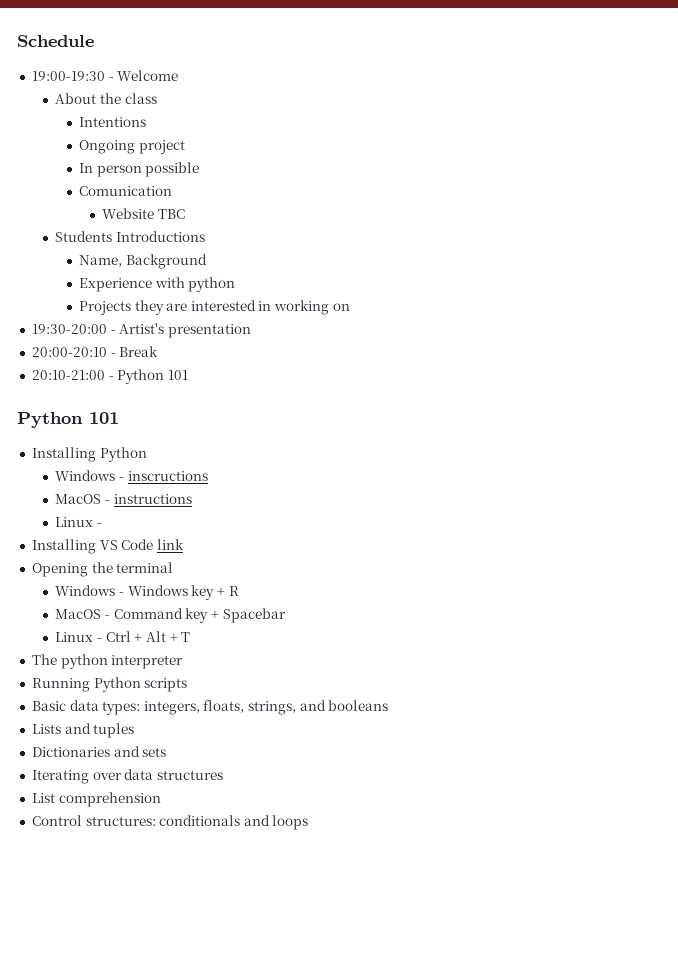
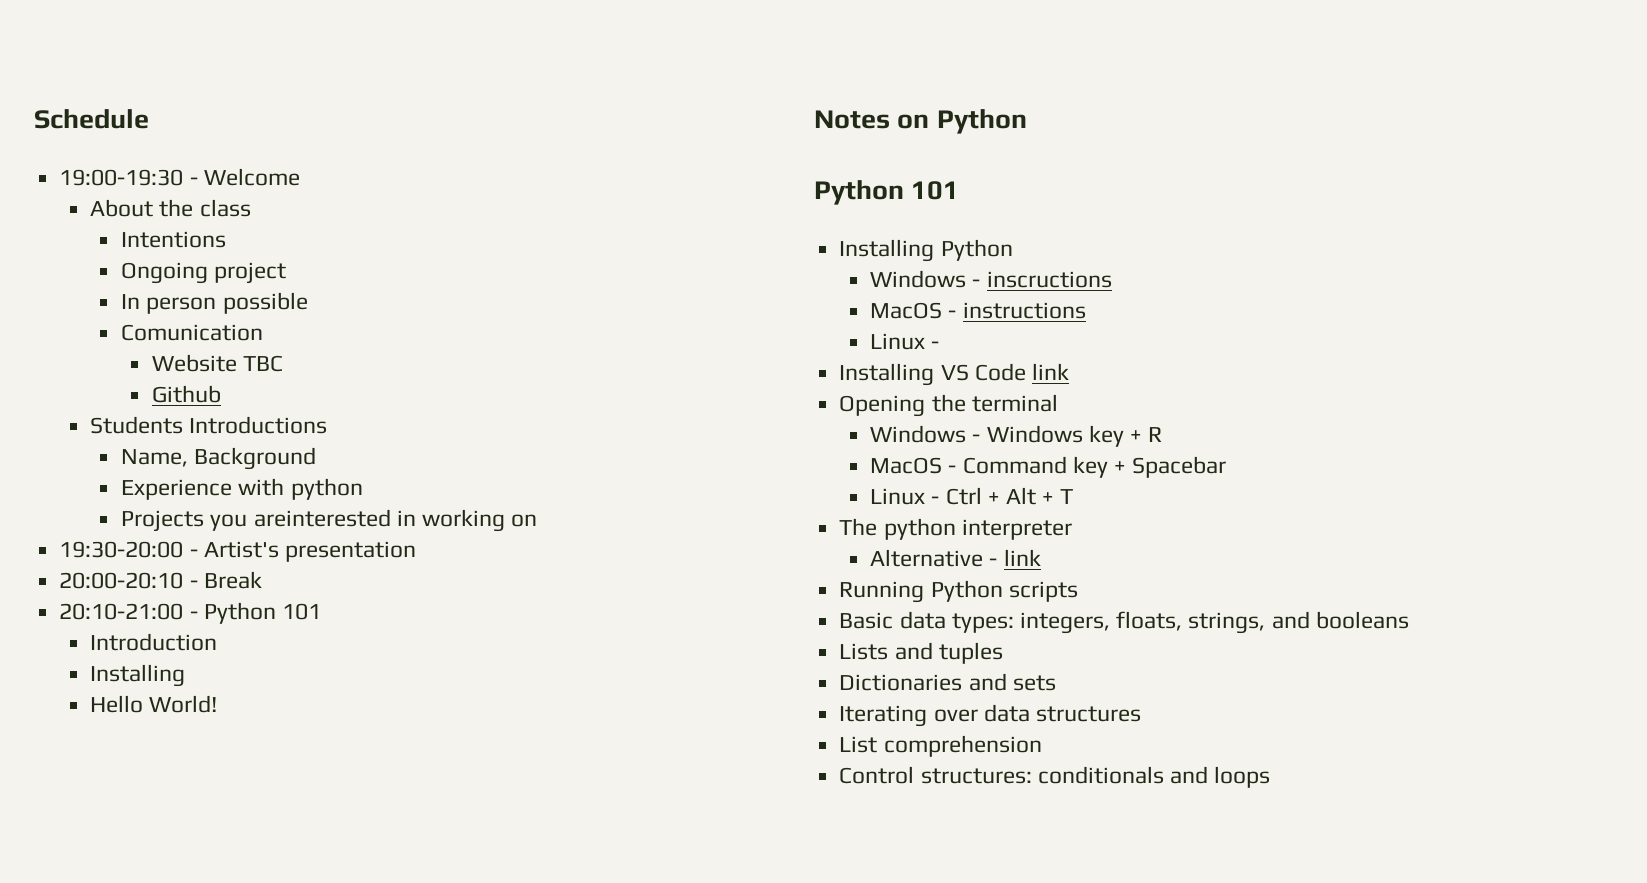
(186, 214) none -> [152,385,222,403] // Github
[134,300,256,315] they are interested -> [210,509,391,531] you areinterested
(188, 375) none -> [90,633,218,651] [90,664,186,687] [90,695,218,713] [814,109,1027,134] // Introduction // Installing // Hello World! // Notes on Python
(184, 662) none -> [870,549,1041,567] // Alternative - link

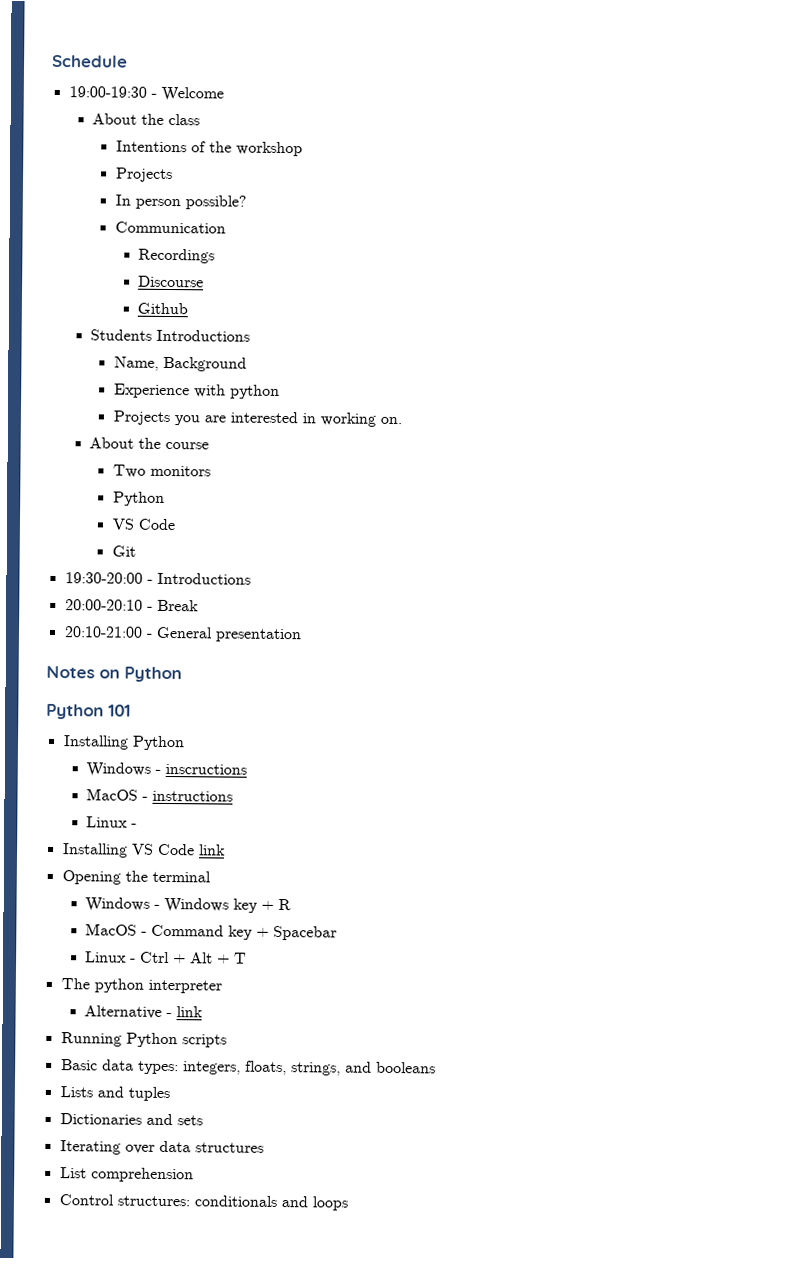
[121,262,287,284] [121,292,308,314] [121,324,264,341] [152,354,284,372] // Ongoing project // In person possible // Comunication // Website TBC -> [190,141,303,157] [115,167,173,183] [114,194,247,210] [114,221,226,234] [138,248,216,264] [138,275,205,288] of the workshop // Projects // In person possible? // Communication // Recordings // Discourse
[253,509,538,532] areinterested in working on -> [203,411,402,427] [89,437,210,450] [112,464,211,478] [112,491,165,506] [111,518,176,531] [111,545,136,557] are interested in working on. // About the course // Two monitors // Python // VS Code // Git
[203,541,416,562] Artist's presentation -> [156,572,251,585] Introductions
[203,602,321,624] [90,633,218,651] [90,664,186,687] [90,695,218,713] Python 101 // Introduction // Installing // Hello World! -> [155,626,302,643] General presentation

